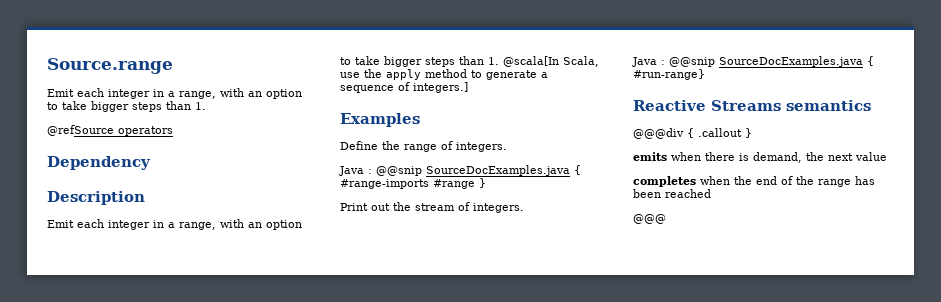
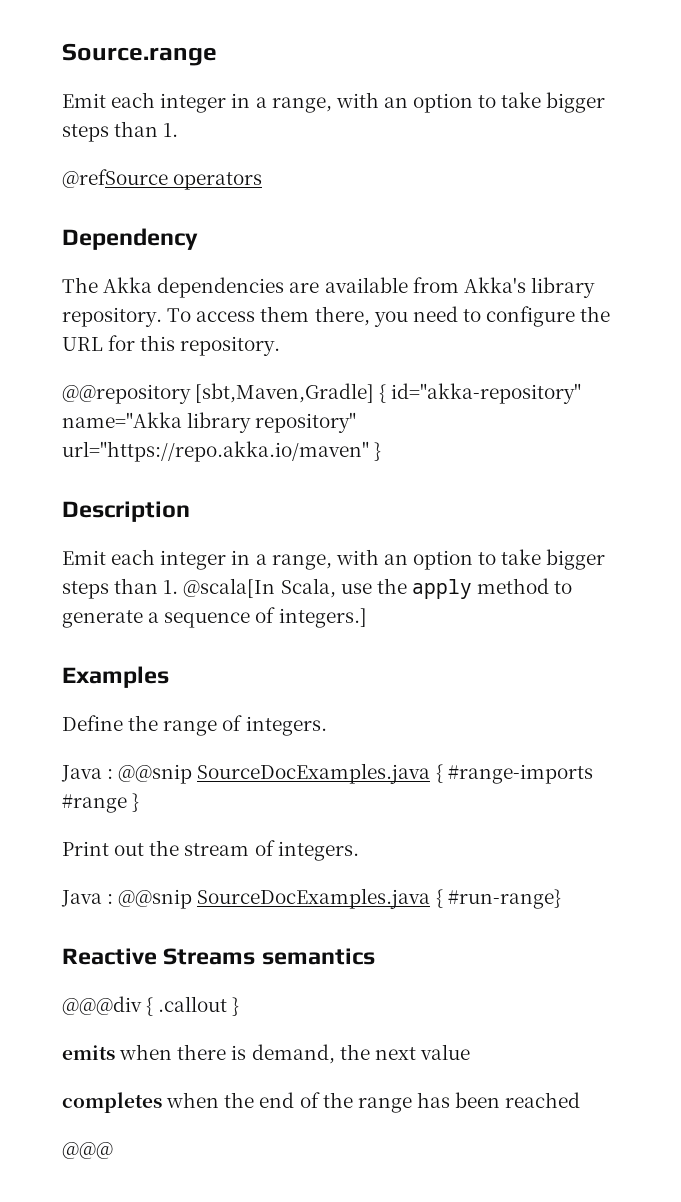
(151, 163) none -> [62,277,595,298] [62,306,611,327] [62,335,281,356] [62,383,582,404] [62,412,357,433] [62,441,382,462] // The Akka dependencies are available from Akka's library repository. To access them there, you need to configure the URL for this repository. // @@repository [sbt,Maven,Gradle] { id="akka-repository" name="Akka library repository" url="https://repo.akka.io/maven" }

